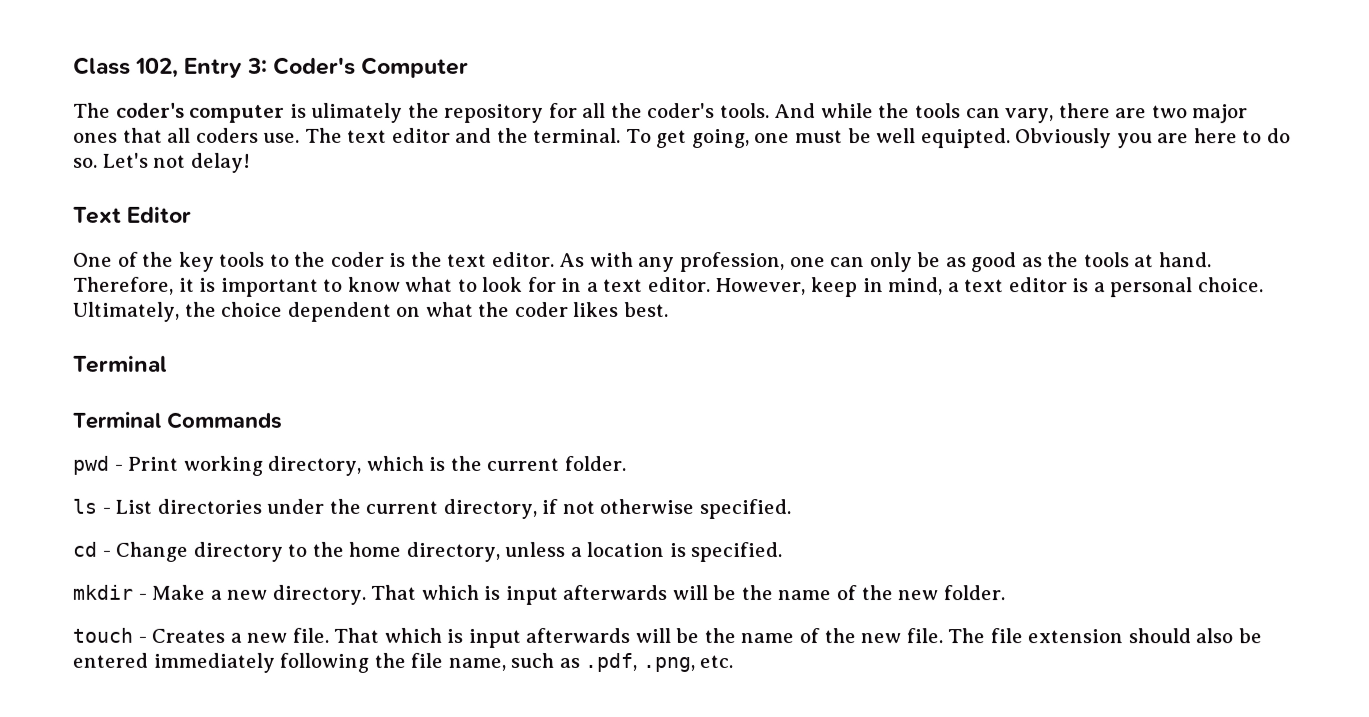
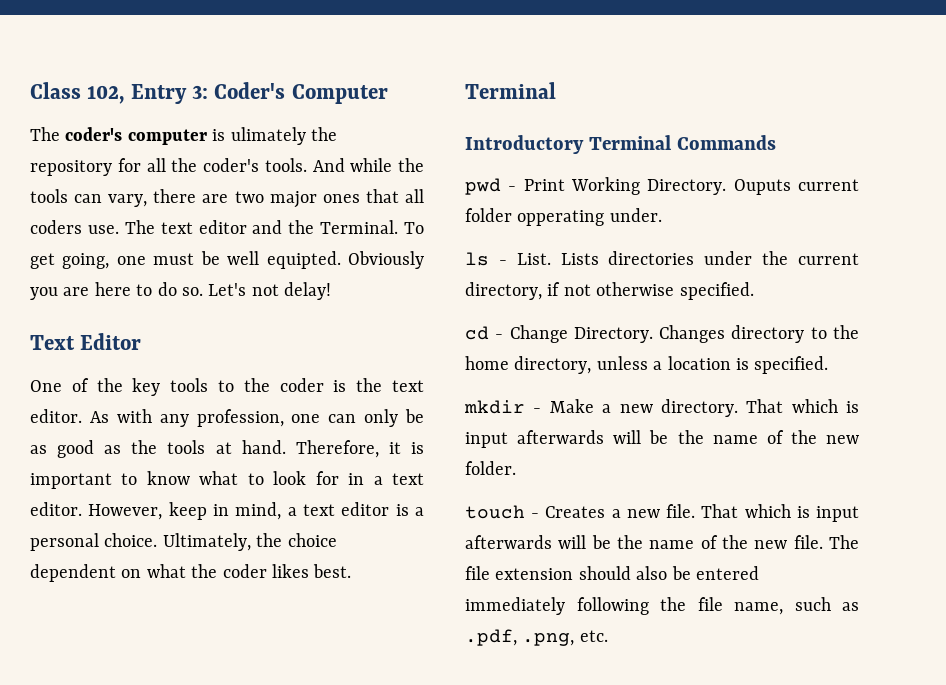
[533,127,622,143] terminal. -> [320,220,399,234] Terminal.
(168, 364) none -> [465,135,584,154] Introductory
[182,455,626,476] working directory, which is the current folder. -> [571,177,859,195] [465,208,662,226] Working Directory. Ouputs current folder opperating under.
[115,499,153,514] List -> [516,253,599,265] List. Lists
(189, 551) none -> [573,325,726,343] Directory. Changes

